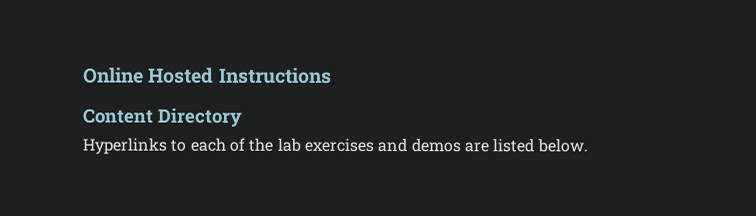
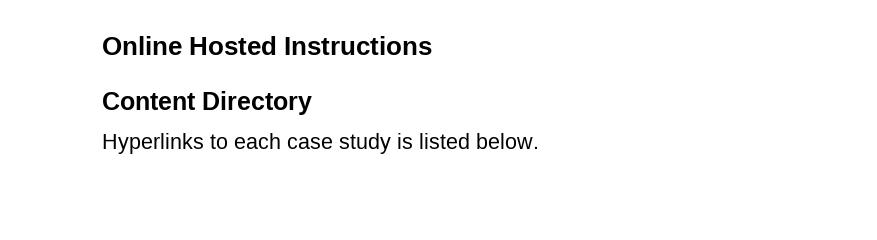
[228,137,489,153] of the lab exercises and demos are -> [287,133,413,154] case study is

